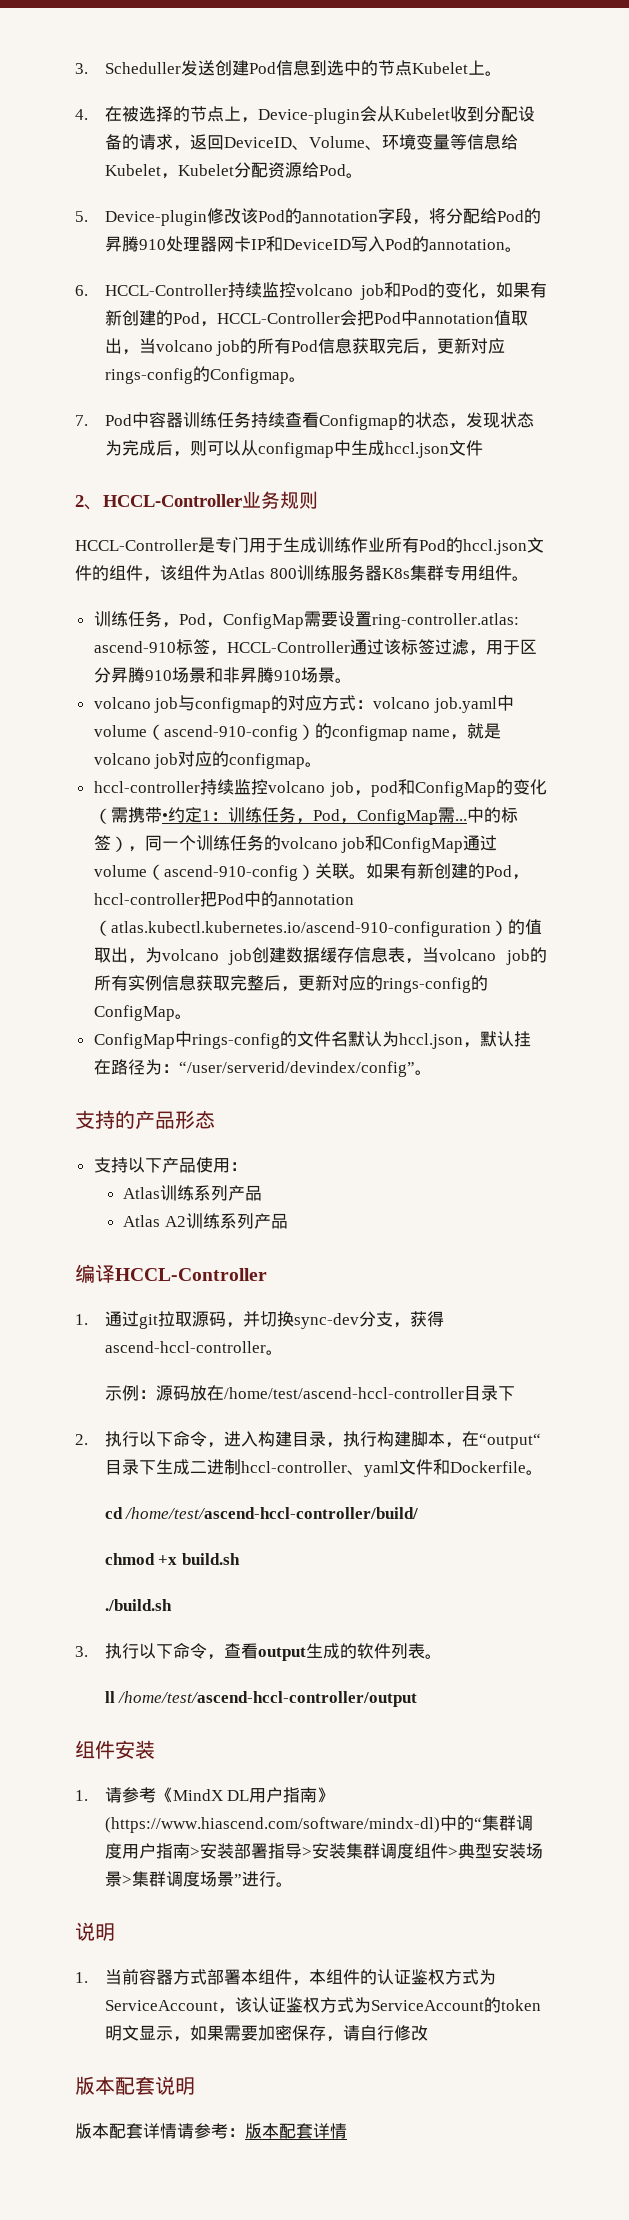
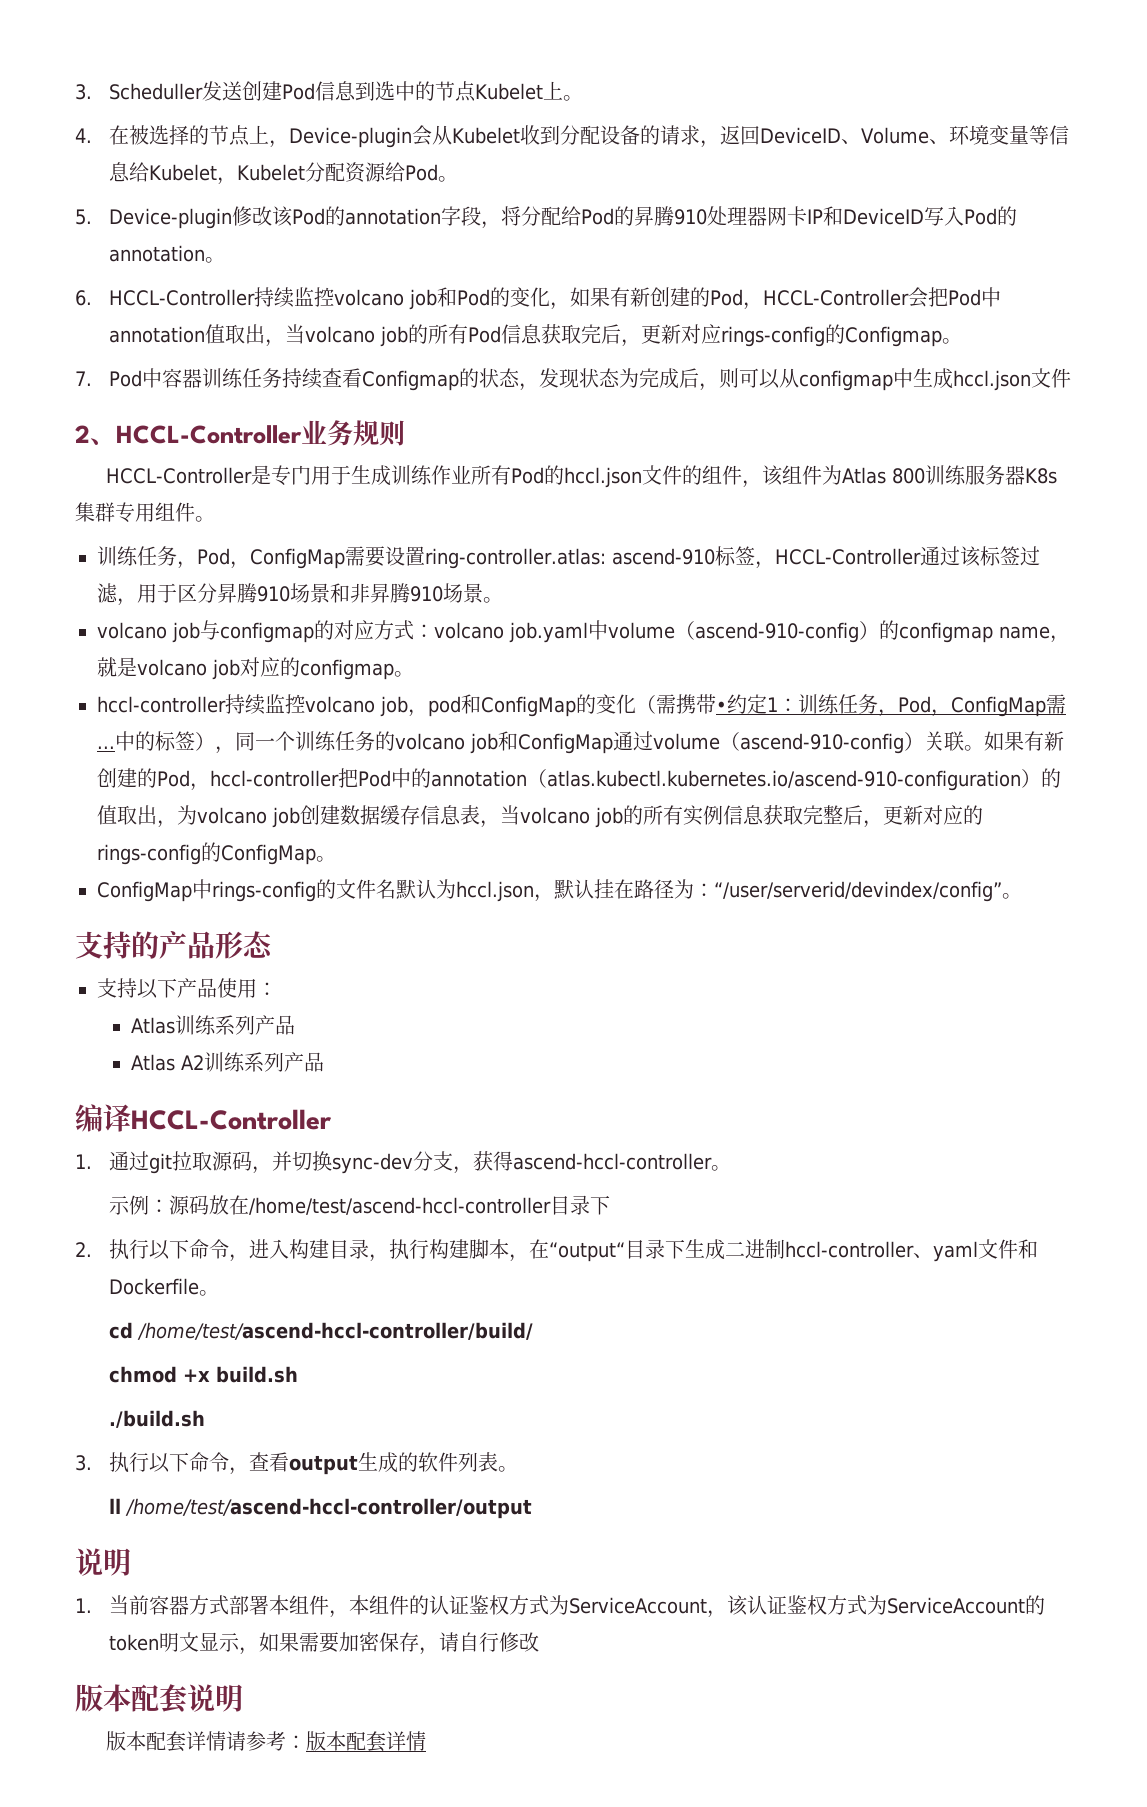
[75,1740,155,1759] [75,1787,335,1803] [104,1815,533,1833] [104,1843,543,1859] [104,1871,293,1887] // 组件安装 // 1.请参考《MindX DL用户指南》(https://www.hiascend.com/software/mindx-dl)中的“集群调度用户指南>安装部署指导>安装集群调度组件>典型安装场景>集群调度场景”进行。 -> (533, 1508) none

